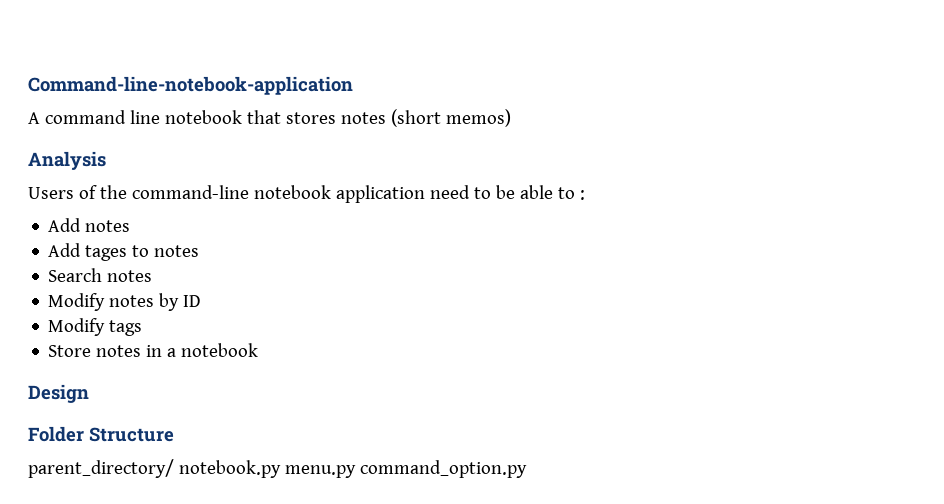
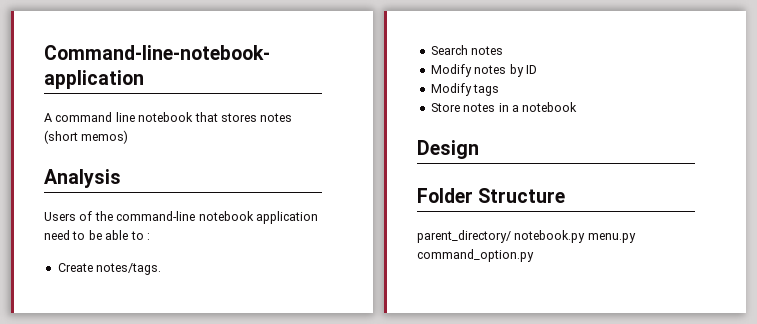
[48,218,131,232] [48,243,200,261] Add notes // Add tages to notes -> [57,263,162,275] Create notes/tags.

